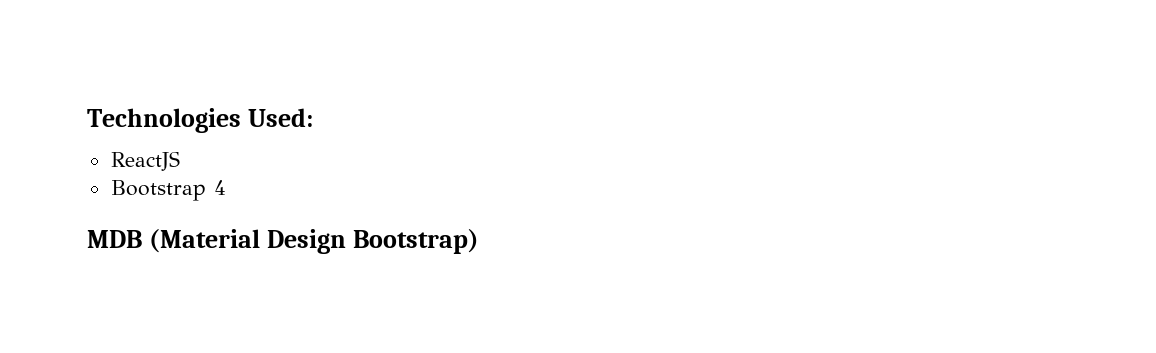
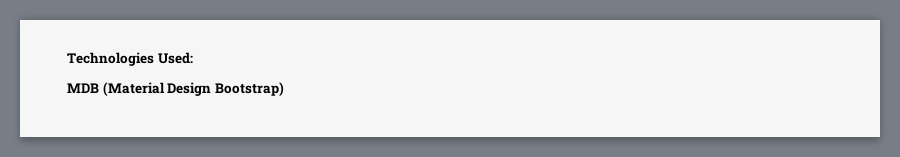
[110,151,180,171] [110,180,226,201] // ReactJS // Bootstrap 4 -> (193, 58) none

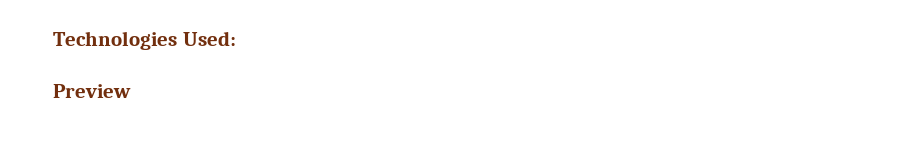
[67,82,284,96] MDB (Material Design Bootstrap) -> [53,84,131,98] Preview

